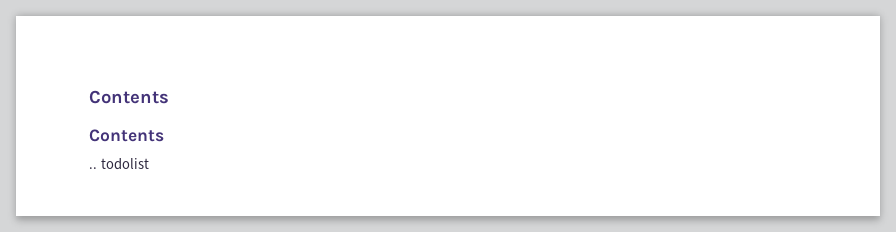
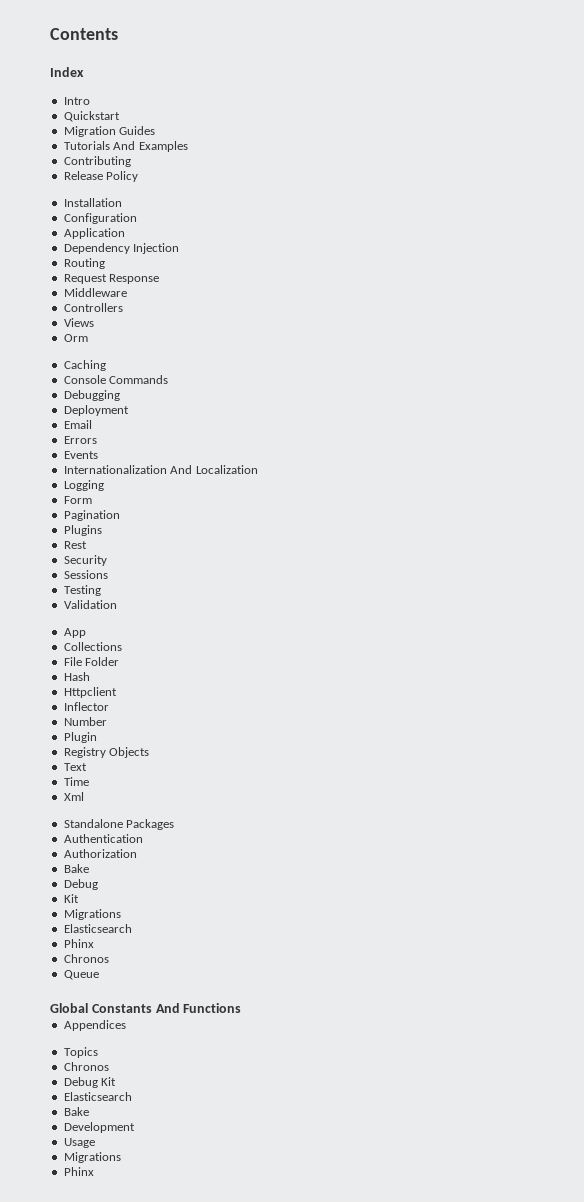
[89,90,169,104] [89,129,164,142] [89,158,149,170] Contents // Contents // .. todolist -> [50,28,118,40] [50,67,84,77] [63,97,90,105] [63,111,120,122] [63,126,156,137] [63,141,188,152] [63,156,131,167] [63,171,139,182] [63,198,122,207] [63,213,137,224] [63,228,125,239] [63,243,180,254] [63,258,105,269] [63,274,160,284] [63,288,127,297] [63,303,123,312] [63,318,94,327] [63,334,88,342] [63,360,106,371] [63,375,169,384] [63,390,120,401] [63,405,129,416] [63,420,92,429] [63,436,97,444] [63,451,98,459] [63,465,258,474] [63,480,104,491] [63,496,92,504] [63,510,120,521] [63,525,102,536] [63,541,87,549] [63,555,107,566] [63,570,108,579] [63,585,101,596] [63,600,117,609] [63,628,86,638] [63,642,122,651] [63,657,120,666] [63,672,90,681] [63,687,117,698] [63,702,109,711] [63,717,107,726] [63,732,97,743] [63,747,150,758] [63,763,87,771] [63,777,89,786] [63,792,84,801] [63,819,175,830] [63,834,143,843] [63,849,137,858] [63,864,89,873] [63,879,98,890] [63,894,79,903] [63,909,121,920] [63,924,132,933] [63,939,94,948] [63,954,109,963] [63,970,99,980] [50,1003,242,1013] [63,1020,126,1031] [63,1047,98,1058] [63,1062,109,1071] [63,1077,117,1088] [63,1092,132,1101] [63,1107,89,1116] [63,1122,135,1133] [63,1138,95,1148] [63,1152,121,1163] [63,1167,94,1176] Contents // Index // Intro // Quickstart // Migration Guides // Tutorials And Examples // Contributing // Release Policy // Installation // Configuration // Application // Dependency Injection // Routing // Request Response // Middleware // Controllers // Views // Orm // Caching // Console Commands // Debugging // Deployment // Email // Errors // Events // Internationalization And Localization // Logging // Form // Pagination // Plugins // Rest // Security // Sessions // Testing // Validation // App // Collections // File Folder // Hash // Httpclient // Inflector // Number // Plugin // Registry Objects // Text // Time // Xml // Standalone Packages // Authentication // Authorization // Bake // Debug // Kit // Migrations // Elasticsearch // Phinx // Chronos // Queue // Global Constants And Functions // Appendices // Topics // Chronos // Debug Kit // Elasticsearch // Bake // Development // Usage // Migrations // Phinx

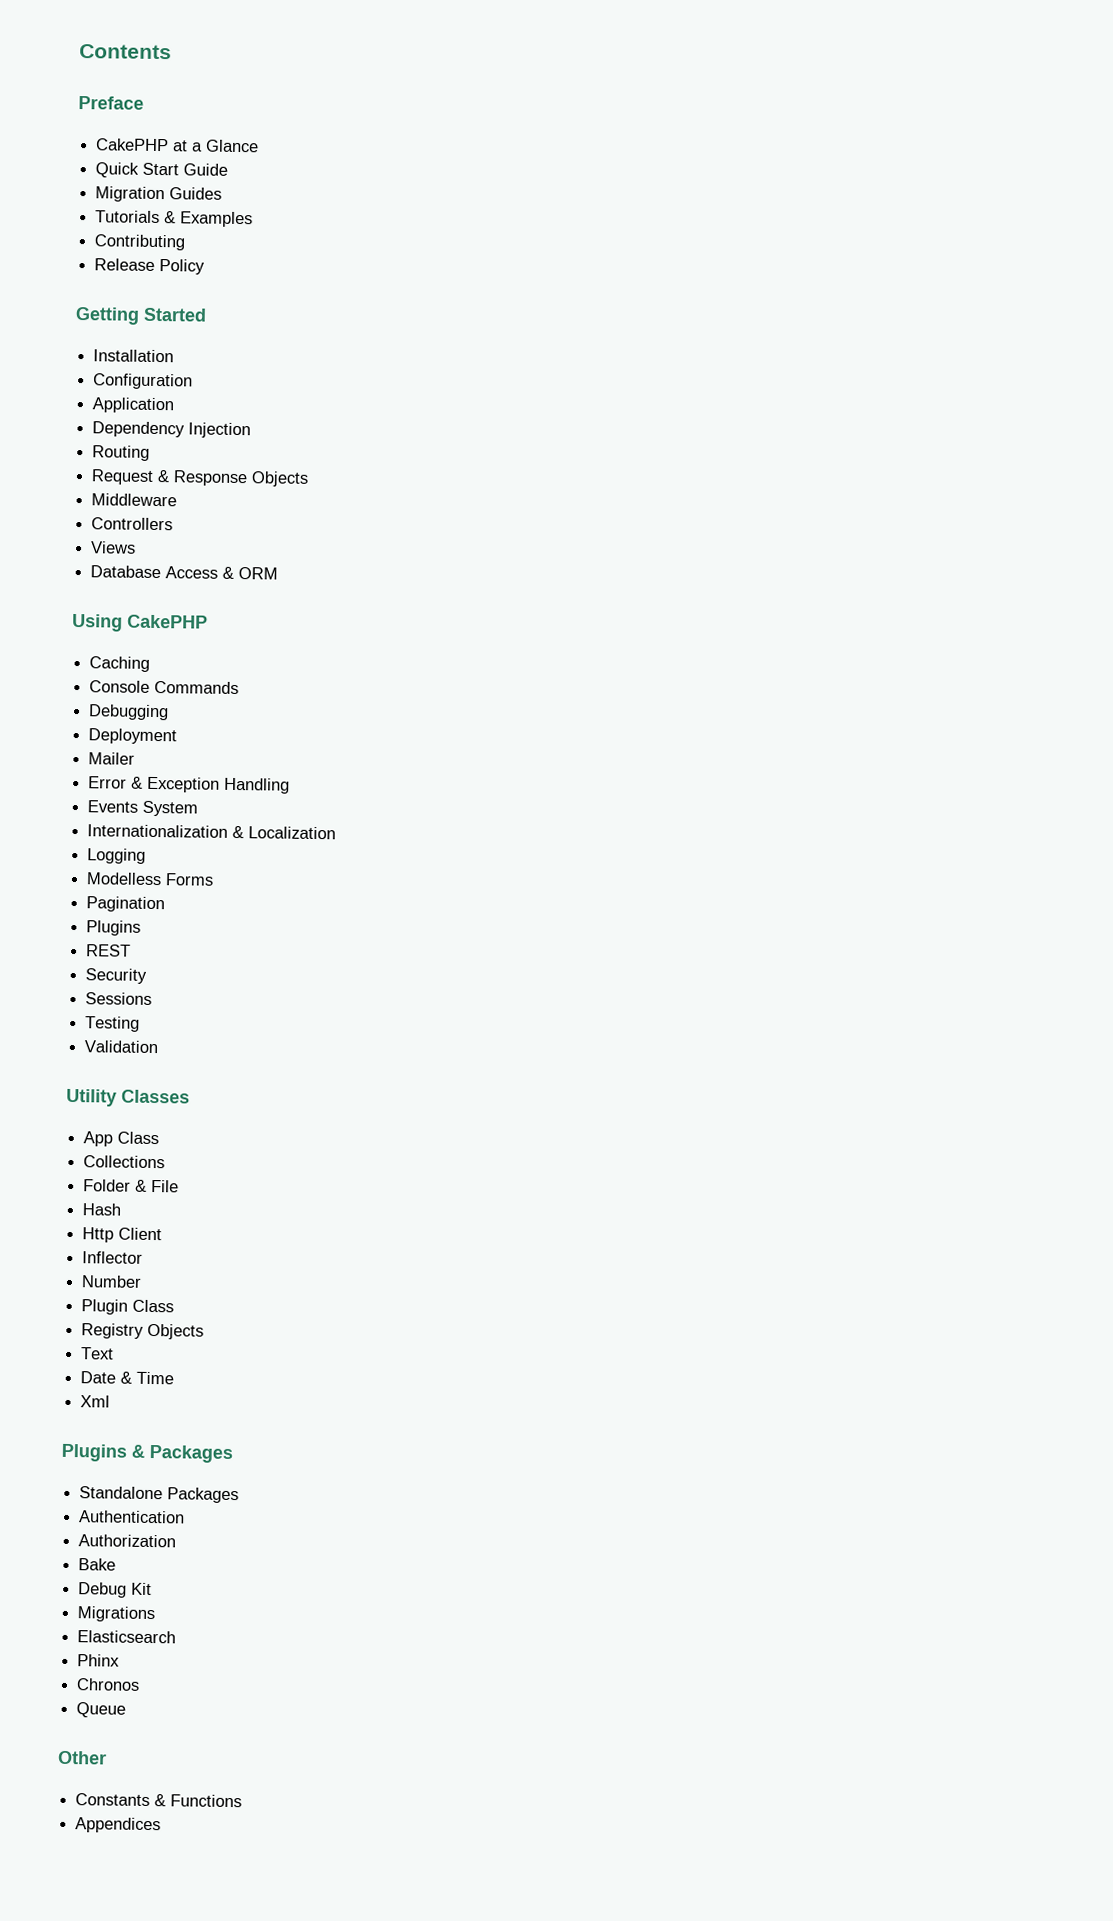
[50,67,84,77] [63,97,90,105] [63,111,120,122] Index // Intro // Quickstart -> [78,96,144,110] [96,138,260,153] [95,162,229,178] Preface // CakePHP at a Glance // Quick Start Guide
[113,141,136,150] And -> [164,211,177,224] &
(139, 176) none -> [75,306,207,325] // Getting Started
(107, 279) none -> [157,470,171,483] &
(160, 279) none -> [251,471,310,487] Objects
[63,334,88,342] Orm -> [90,565,279,580] [72,613,208,632] Database Access & ORM // Using CakePHP
[63,420,92,429] [63,436,97,444] Email // Errors -> [88,752,136,765] [88,776,291,794] Mailer // Error & Exception Handling
(98, 455) none -> [142,800,199,817] System
[170,465,193,474] And -> [232,825,245,839] &
[63,496,92,504] Form -> [86,872,215,886] Modelless Forms
[63,541,87,549] Rest -> [86,944,132,957] REST
(117, 604) none -> [66,1088,190,1107] // Utility Classes
(86, 633) none -> [117,1131,160,1145] Class
(122, 646) none -> [83,1179,148,1192] Folder &
[85,657,120,666] Folder -> (180, 1186) none
[63,687,117,698] Httpclient -> [82,1227,163,1243] Http Client
(97, 737) none -> [132,1299,175,1313] Class
(87, 767) none -> [80,1371,133,1384] Date &
(84, 796) none -> [61,1443,233,1464] // Plugins & Packages
(98, 884) // -> (128, 1590) none
[50,1003,180,1013] Global Constants And -> [58,1750,107,1765] [75,1793,167,1807] Other // Constants &
[63,1047,98,1058] [63,1062,109,1071] [63,1077,117,1088] [63,1092,132,1101] [63,1107,89,1116] [63,1122,135,1133] [63,1138,95,1148] [63,1152,121,1163] [63,1167,94,1176] // Topics // Chronos // Debug Kit // Elasticsearch // Bake // Development // Usage // Migrations // Phinx -> (162, 1825) none

